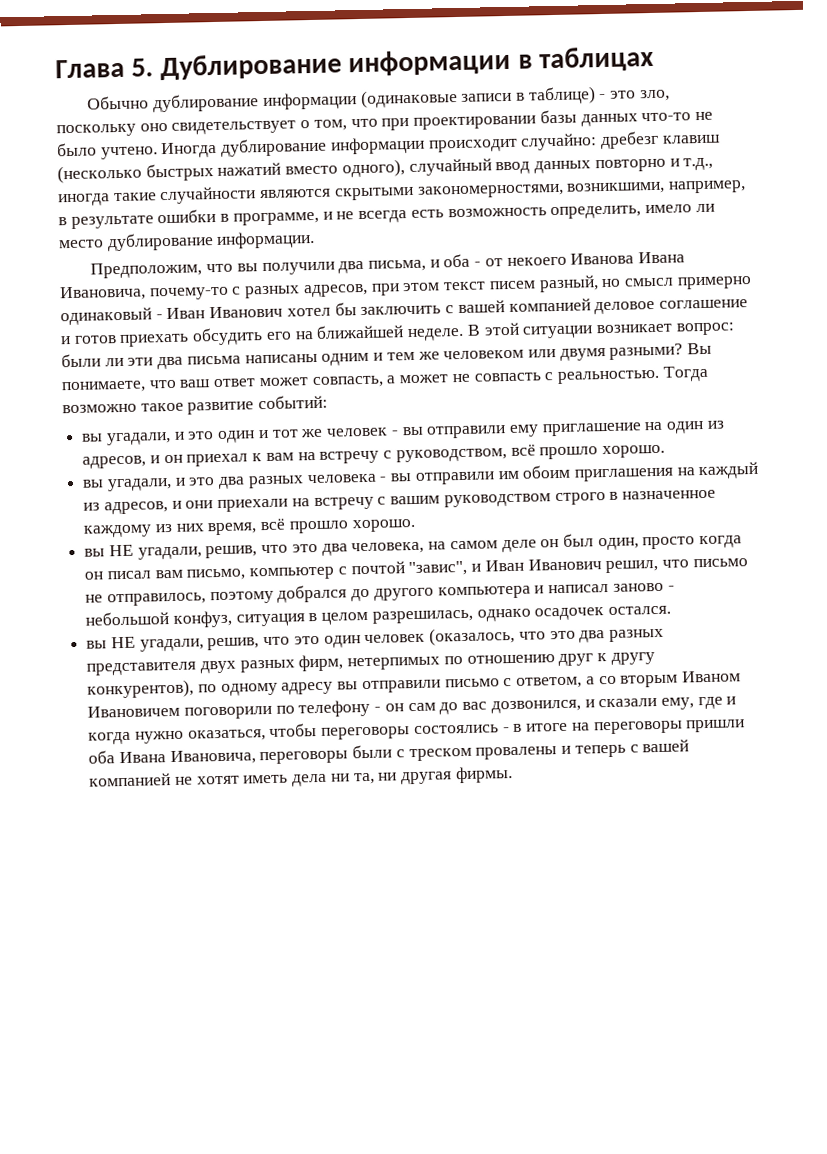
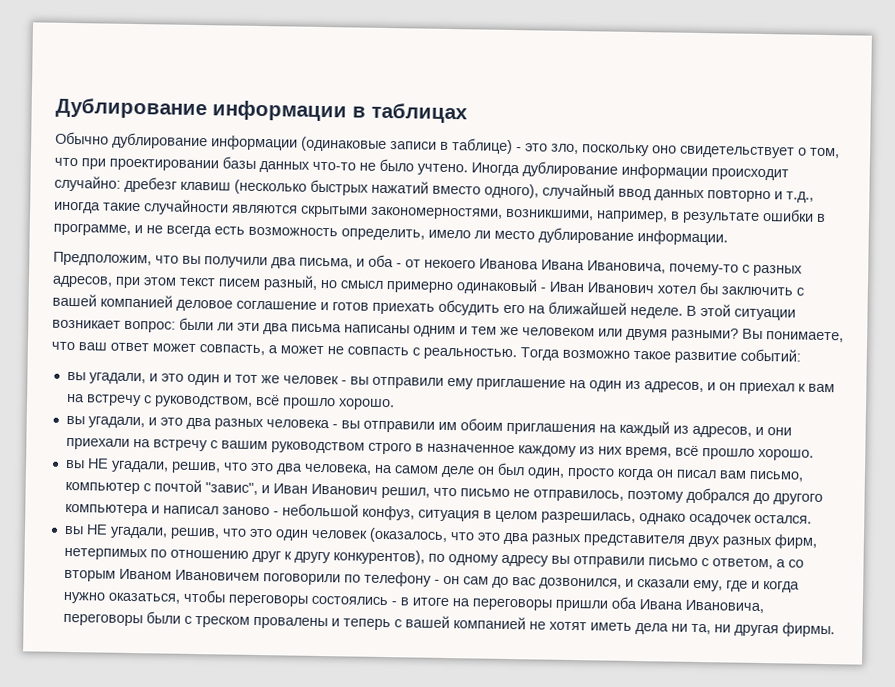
[55,58,154,79] Глава 5. -> (55, 108) none

